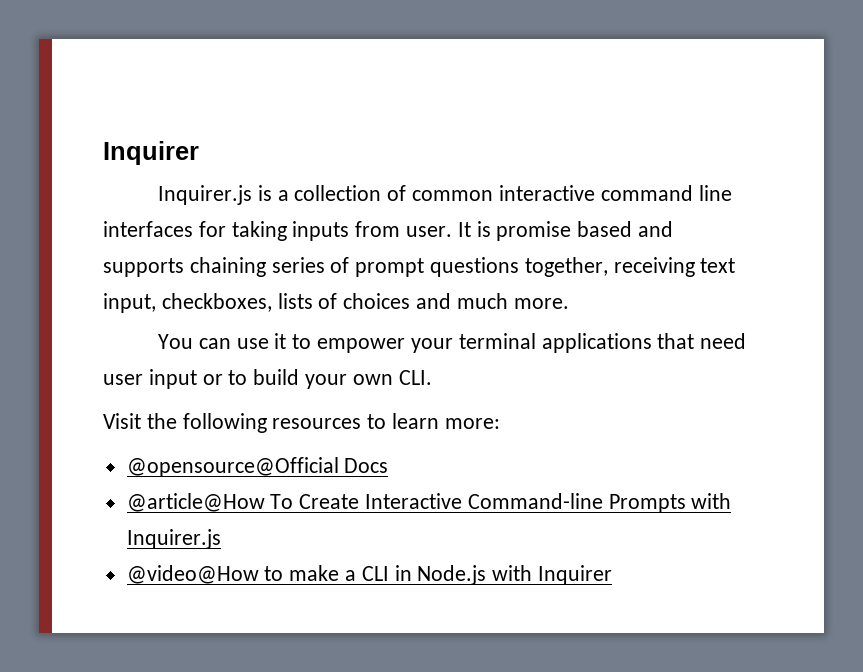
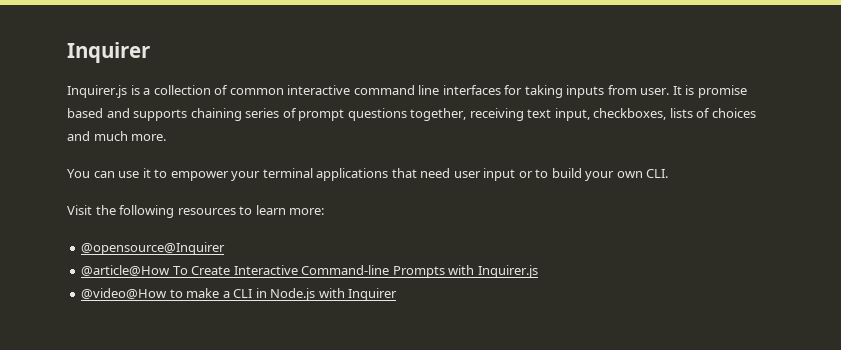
[126,457,389,477] @opensource@Official Docs -> [81,242,226,255] @opensource@Inquirer

